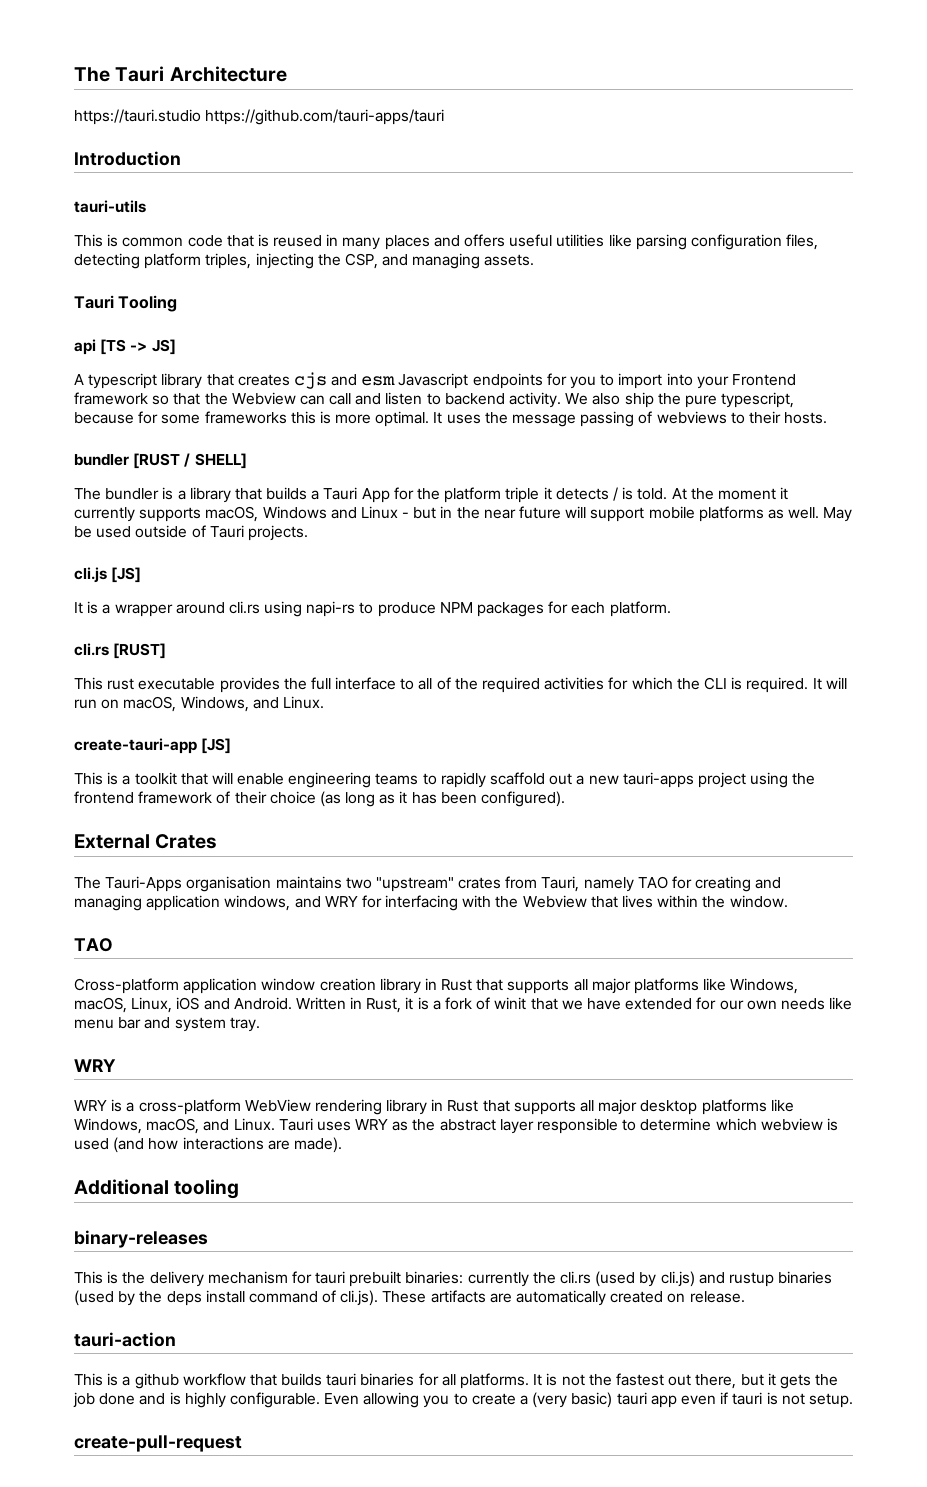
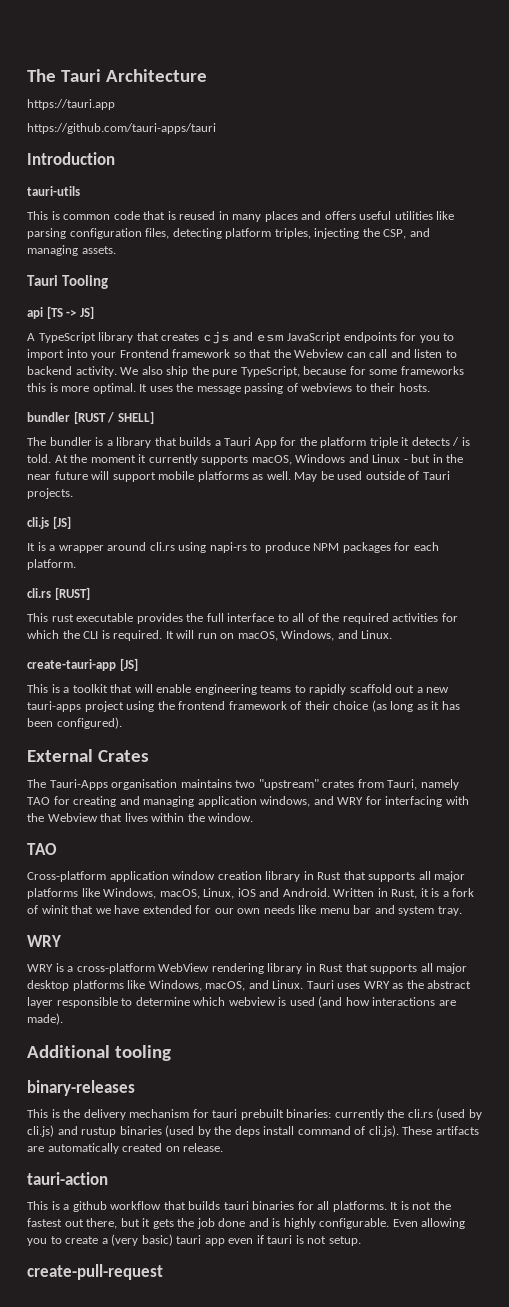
[74,109,201,125] https://tauri.studio -> [27,99,115,110] https://tauri.app //
[88,373,158,389] typescript -> [38,332,96,343] TypeScript
[398,373,469,389] Javascript -> [287,332,342,343] JavaScript
[721,392,795,408] typescript, -> [240,366,300,377] TypeScript,

